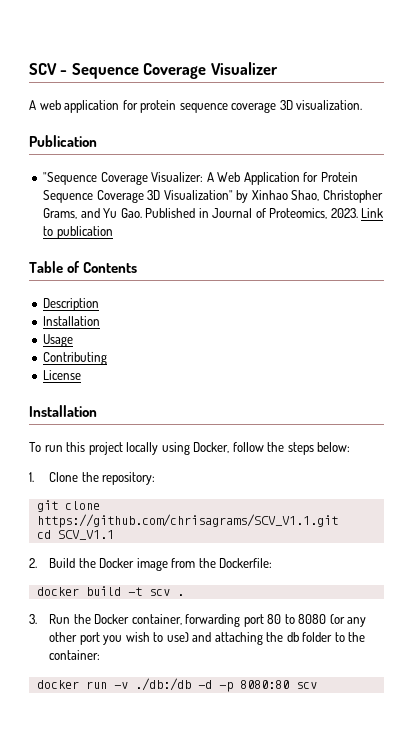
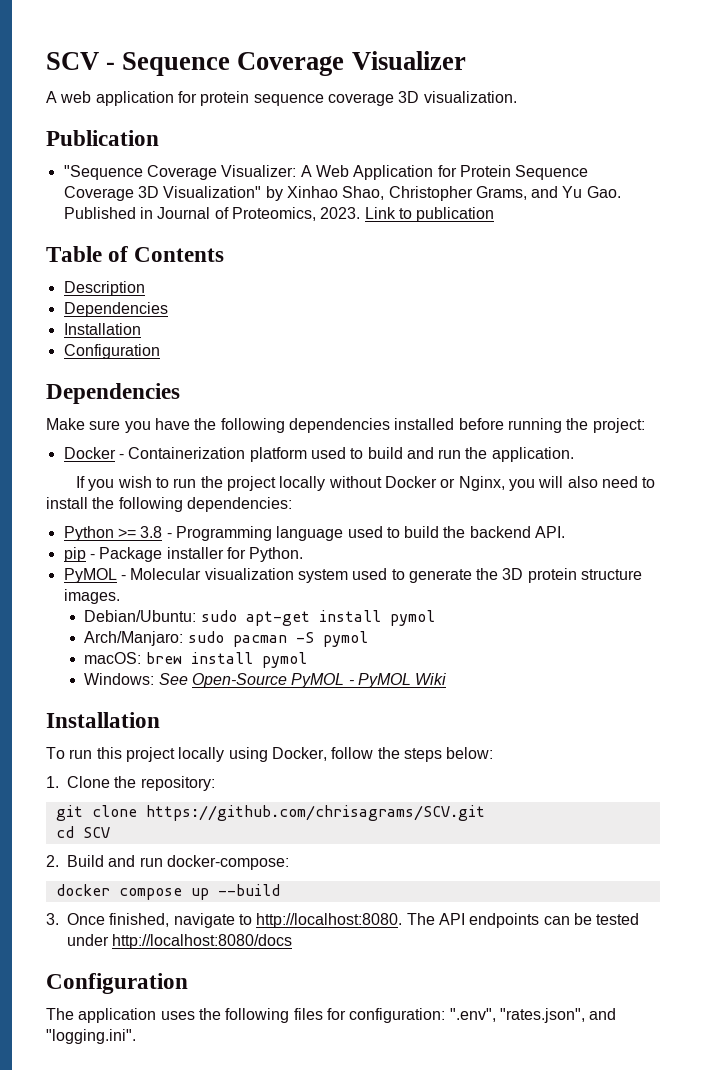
[43,316,101,326] [43,334,74,347] [43,352,108,365] [43,370,82,380] // Installation // Usage // Contributing // License -> [63,302,168,317] [63,323,141,335] [63,344,160,359] [46,383,180,404] [46,418,645,433] [63,447,574,462] [76,476,656,491] [46,497,292,512] [63,526,566,541] [63,547,304,562] [63,568,643,583] [63,589,120,604] [84,610,435,626] [84,631,368,647] [84,652,307,668] [84,673,447,688] // Dependencies // Installation // Configuration // Dependencies // Make sure you have the following dependencies installed before running the project: // Docker - Containerization platform used to build and run the application. // If you wish to run the project locally without Docker or Nginx, you will also need to install the following dependencies: // Python >= 3.8 - Programming language used to build the backend API. // pip - Package installer for Python. // PyMOL - Molecular visualization system used to generate the 3D protein structure images. // Debian/Ubuntu: sudo apt-get install pymol // Arch/Manjaro: sudo pacman -S pymol // macOS: brew install pymol // Windows: See Open-Source PyMOL - PyMOL Wiki
[36,514,338,528] https://github.com/chrisagrams/SCV_V1.1.git -> [145,805,485,821] https://github.com/chrisagrams/SCV.git
[57,530,114,540] SCV_V1.1 -> [82,827,110,838] SCV
[78,558,273,571] [36,586,184,596] [29,614,367,627] [49,632,366,645] [49,650,101,660] [36,678,317,692] the Docker image from the Dockerfile: // docker build -t scv . // 3. Run the Docker container, forwarding port 80 to 8080 (or any other port you wish to use) and attaching the db folder to the container: // docker run -v ./db:/db -d -p 8080:80 scv -> [108,855,289,870] [55,884,280,900] [46,913,640,928] [67,934,293,949] [46,973,188,994] [46,1008,617,1023] [46,1029,136,1044] and run docker-compose: // docker compose up --build // 3. Once finished, navigate to http://localhost:8080. The API endpoints can be tested under http://localhost:8080/docs // Configuration // The application uses the following files for configuration: ".env", "rates.json", and "logging.ini".

